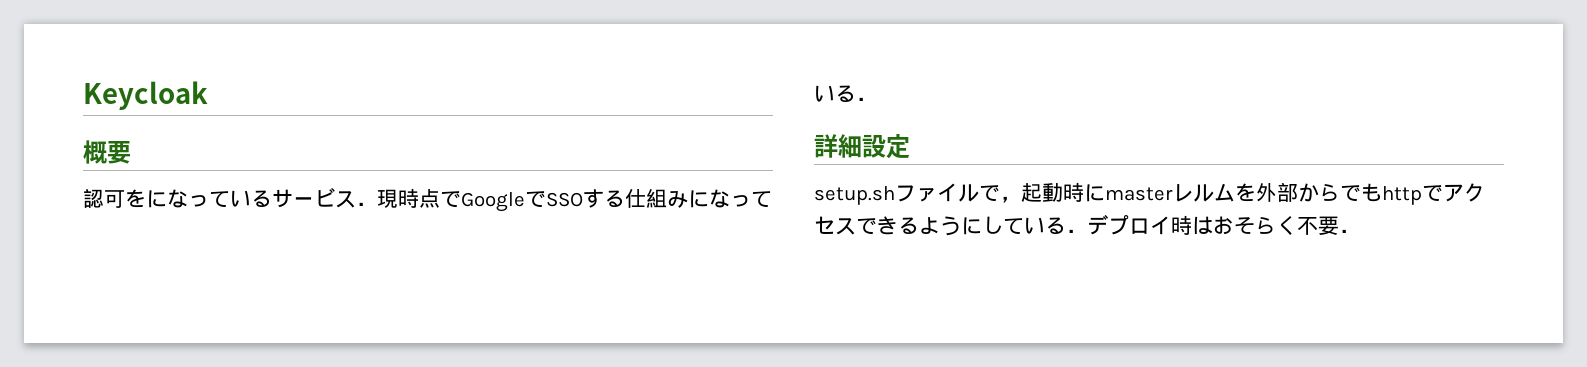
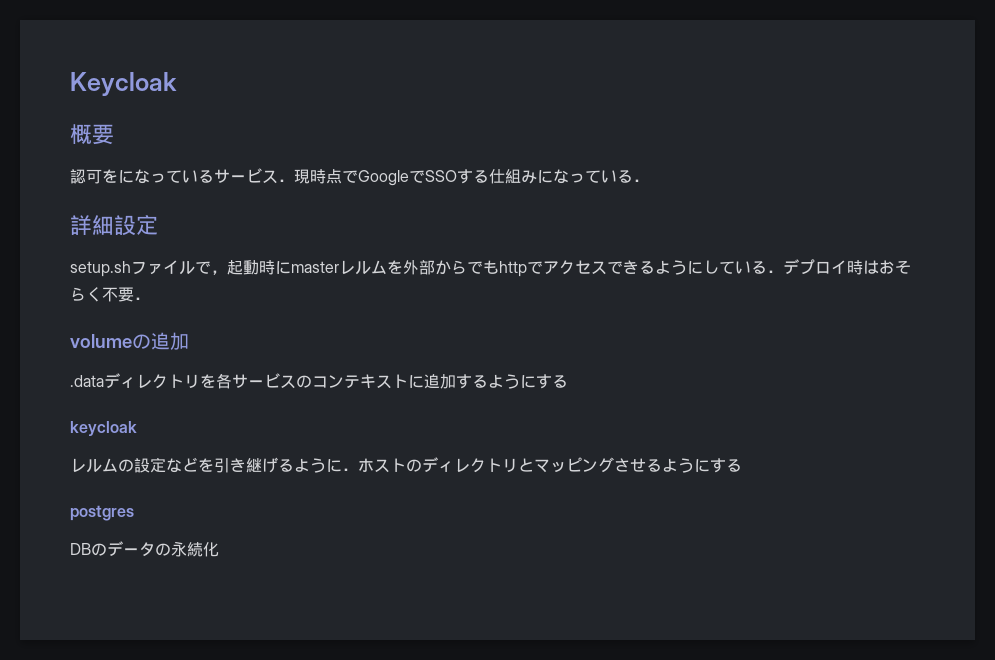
(1360, 231) none -> [70,332,189,350] [70,373,568,389] [70,421,137,436] [70,457,742,473] [70,505,134,521] [70,541,219,557] // volumeの追加 // .dataディレクトリを各サービスのコンテキストに追加するようにする // keycloak // レルムの設定などを引き継げるように．ホストのディレクトリとマッピングさせるようにする // postgres // DBのデータの永続化

